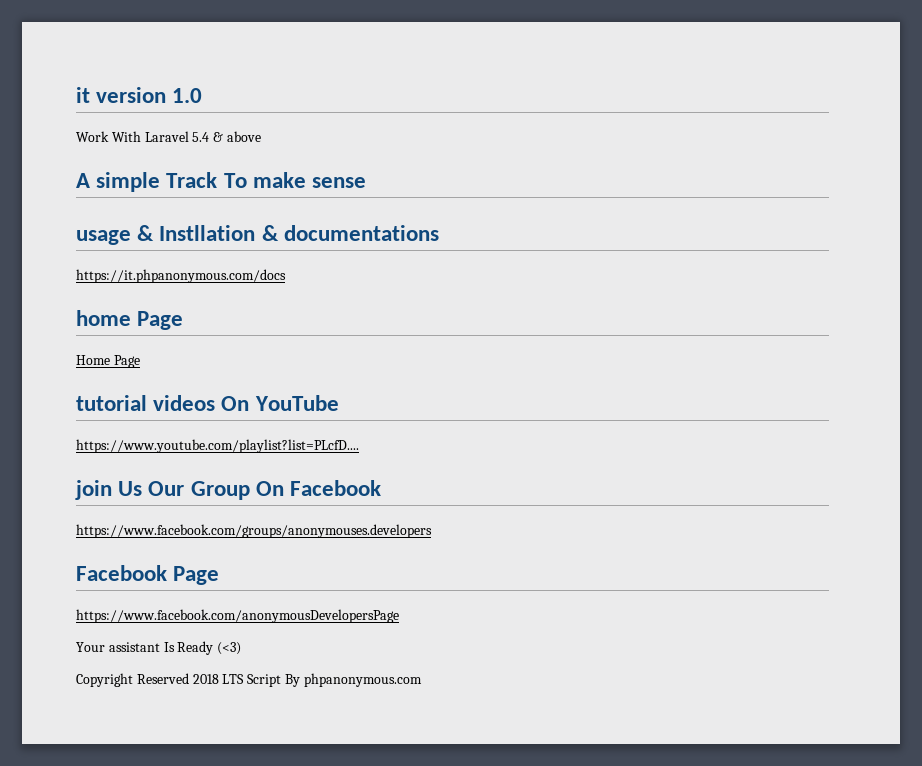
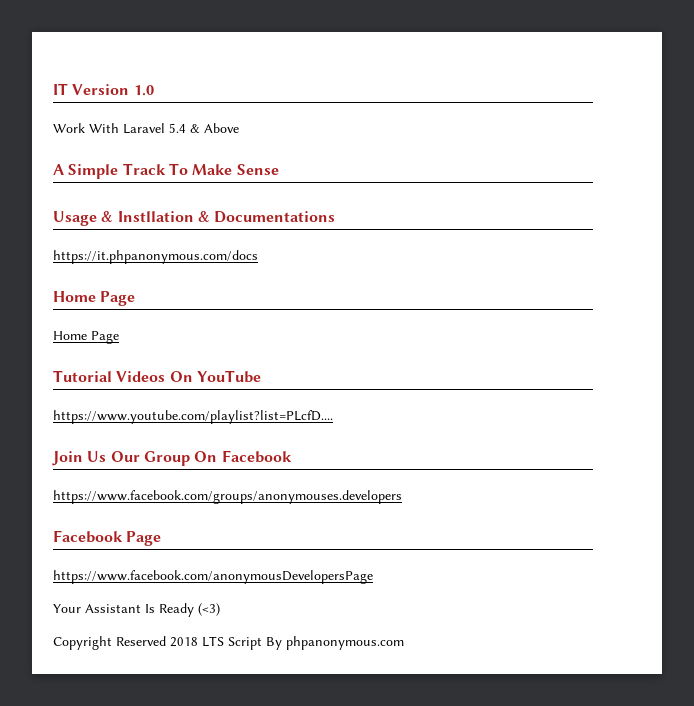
[76,87,167,103] it version -> [53,83,130,95] IT Version
[226,131,261,142] above -> [204,123,239,133] Above
[96,172,161,192] simple -> [68,164,119,179] Simple
[252,172,367,188] [76,230,131,245] make sense // usage -> [192,164,279,175] [53,211,97,226] Make Sense // Usage
[283,225,439,241] documentations -> [214,211,336,223] Documentations
[76,310,131,326] home -> [53,291,96,302] Home
[76,395,216,411] tutorial videos -> [53,370,166,382] Tutorial Videos
[75,480,112,500] join -> [52,451,83,466] Join
[108,642,160,652] assistant -> [85,604,141,613] Assistant

